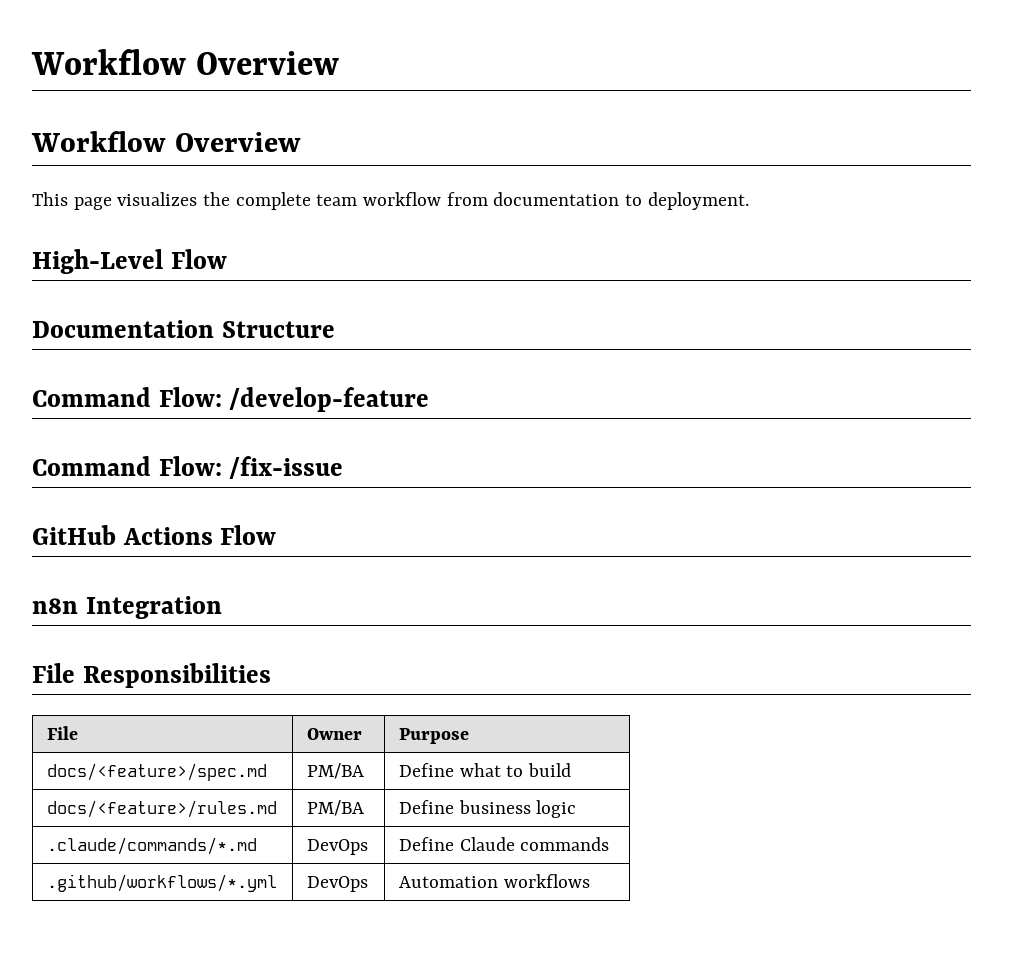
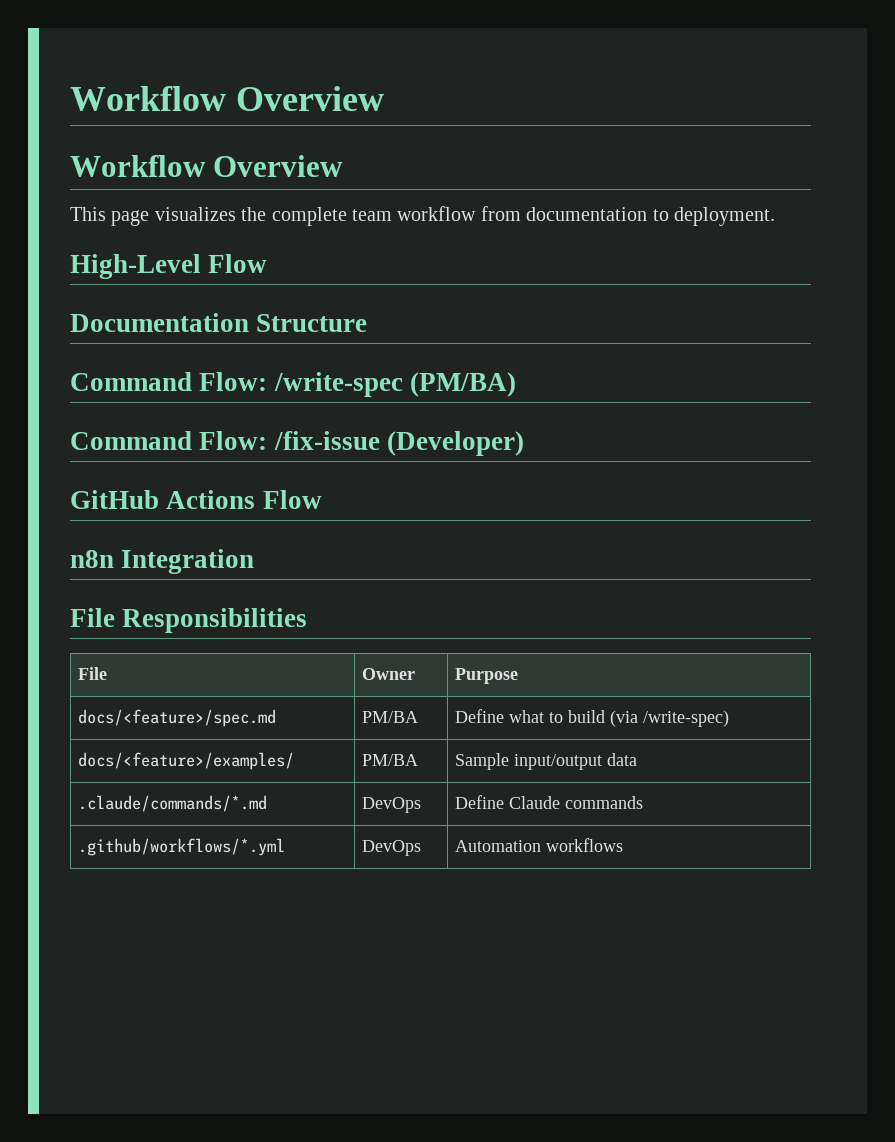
[229,387,430,412] /develop-feature -> [273,372,516,397] /write-spec (PM/BA)
(344, 467) none -> [386,431,524,456] (Developer)
[46,800,277,818] [306,800,364,816] [398,800,577,818] // docs/<feature>/rules.md | PM/BA | Define business logic -> [610,710,730,727] [78,752,295,770] [362,754,419,766] [455,753,638,770] (via /write-spec) // docs/<feature>/examples/ | PM/BA | Sample input/output data

